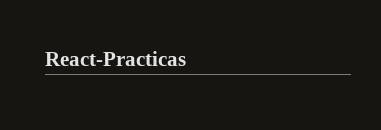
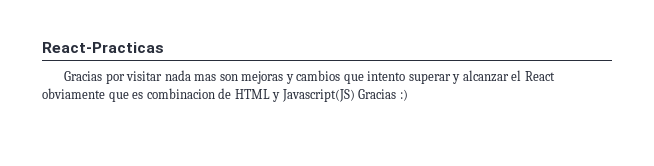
(186, 58) none -> [64,70,555,84] [42,88,408,102] // Gracias por visitar nada mas son mejoras y cambios que intento superar y alcanzar el React obviamente que es combinacion de HTML y Javascript(JS) Gracias :)

